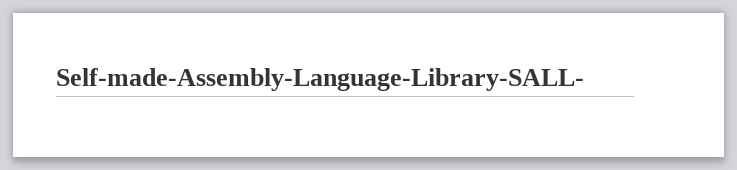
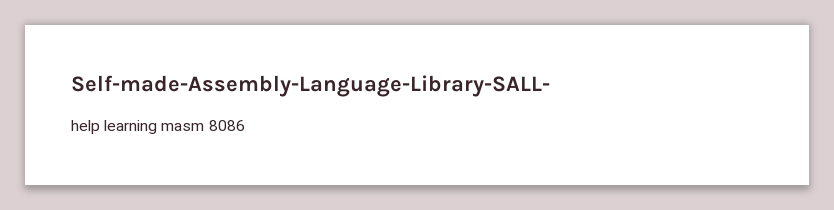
(584, 79) none -> [71,120,245,134] // help learning masm 8086

